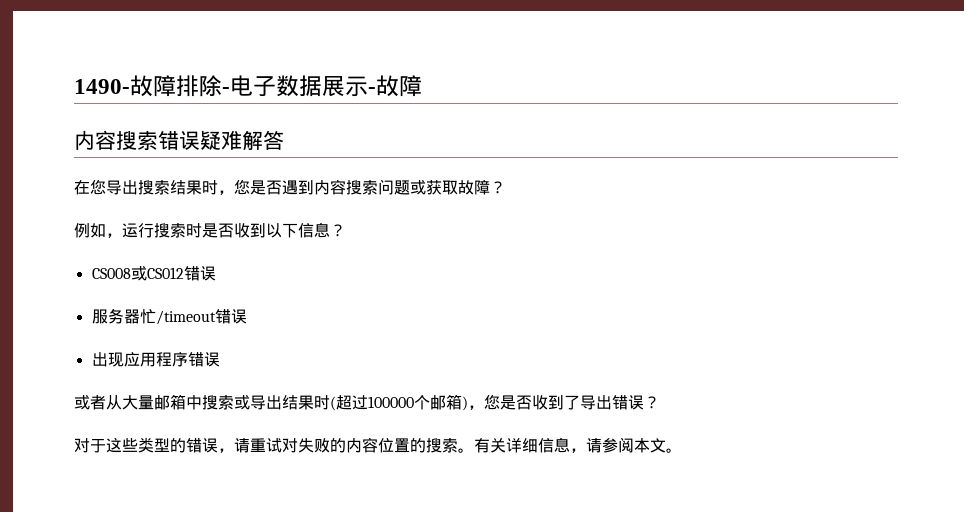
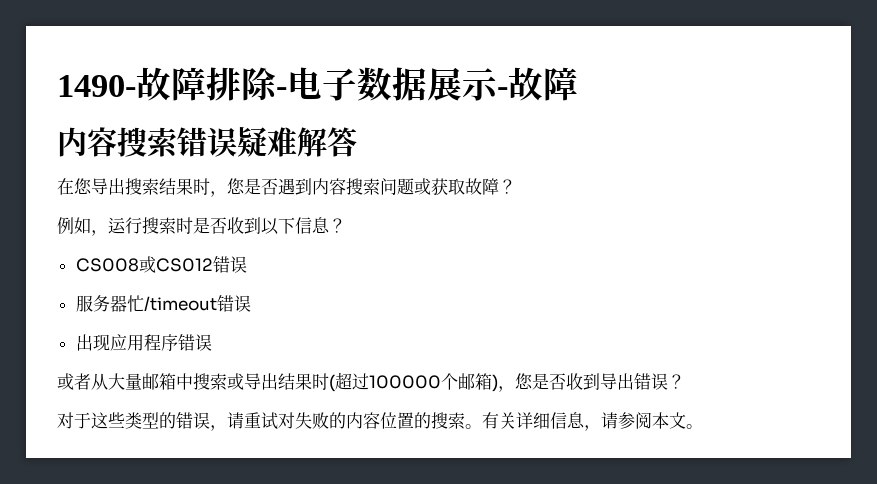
[564,395,580,410] 了 -> (600, 381) none

